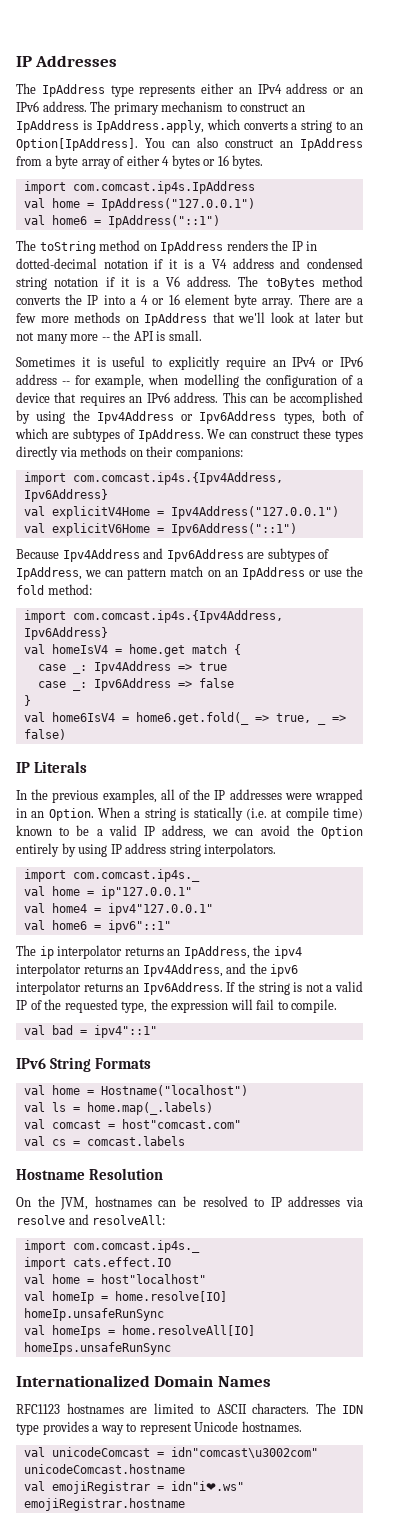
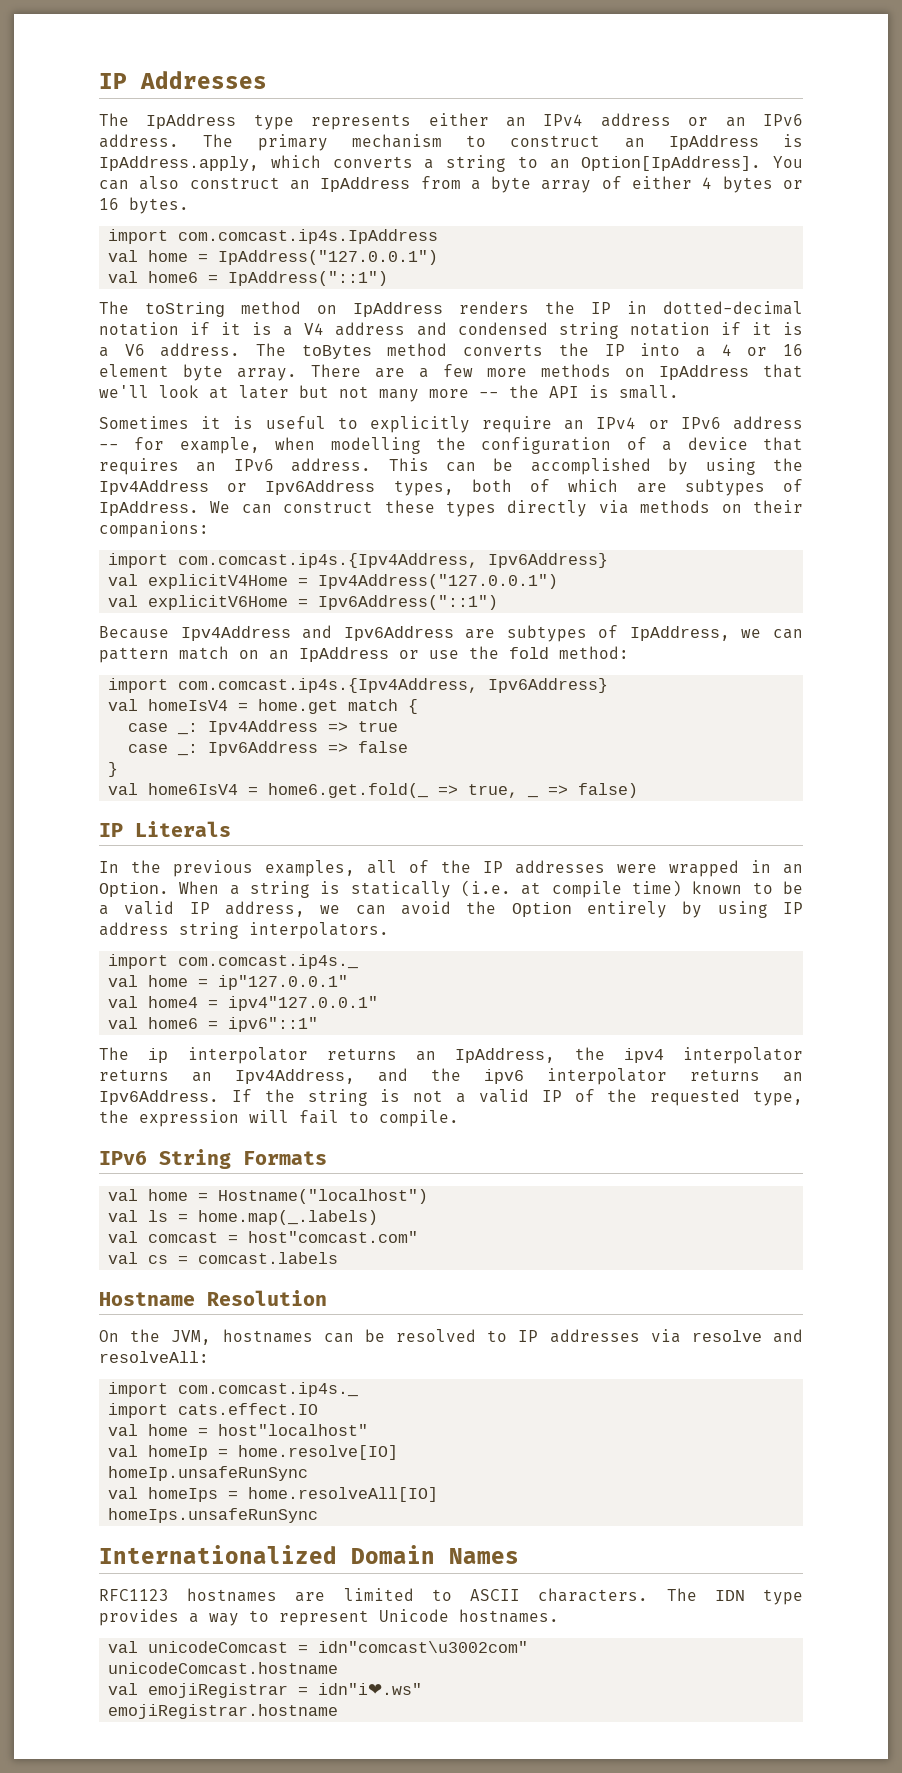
[23,1025,157,1038] // val bad = ipv4"::1" -> (459, 1118) none

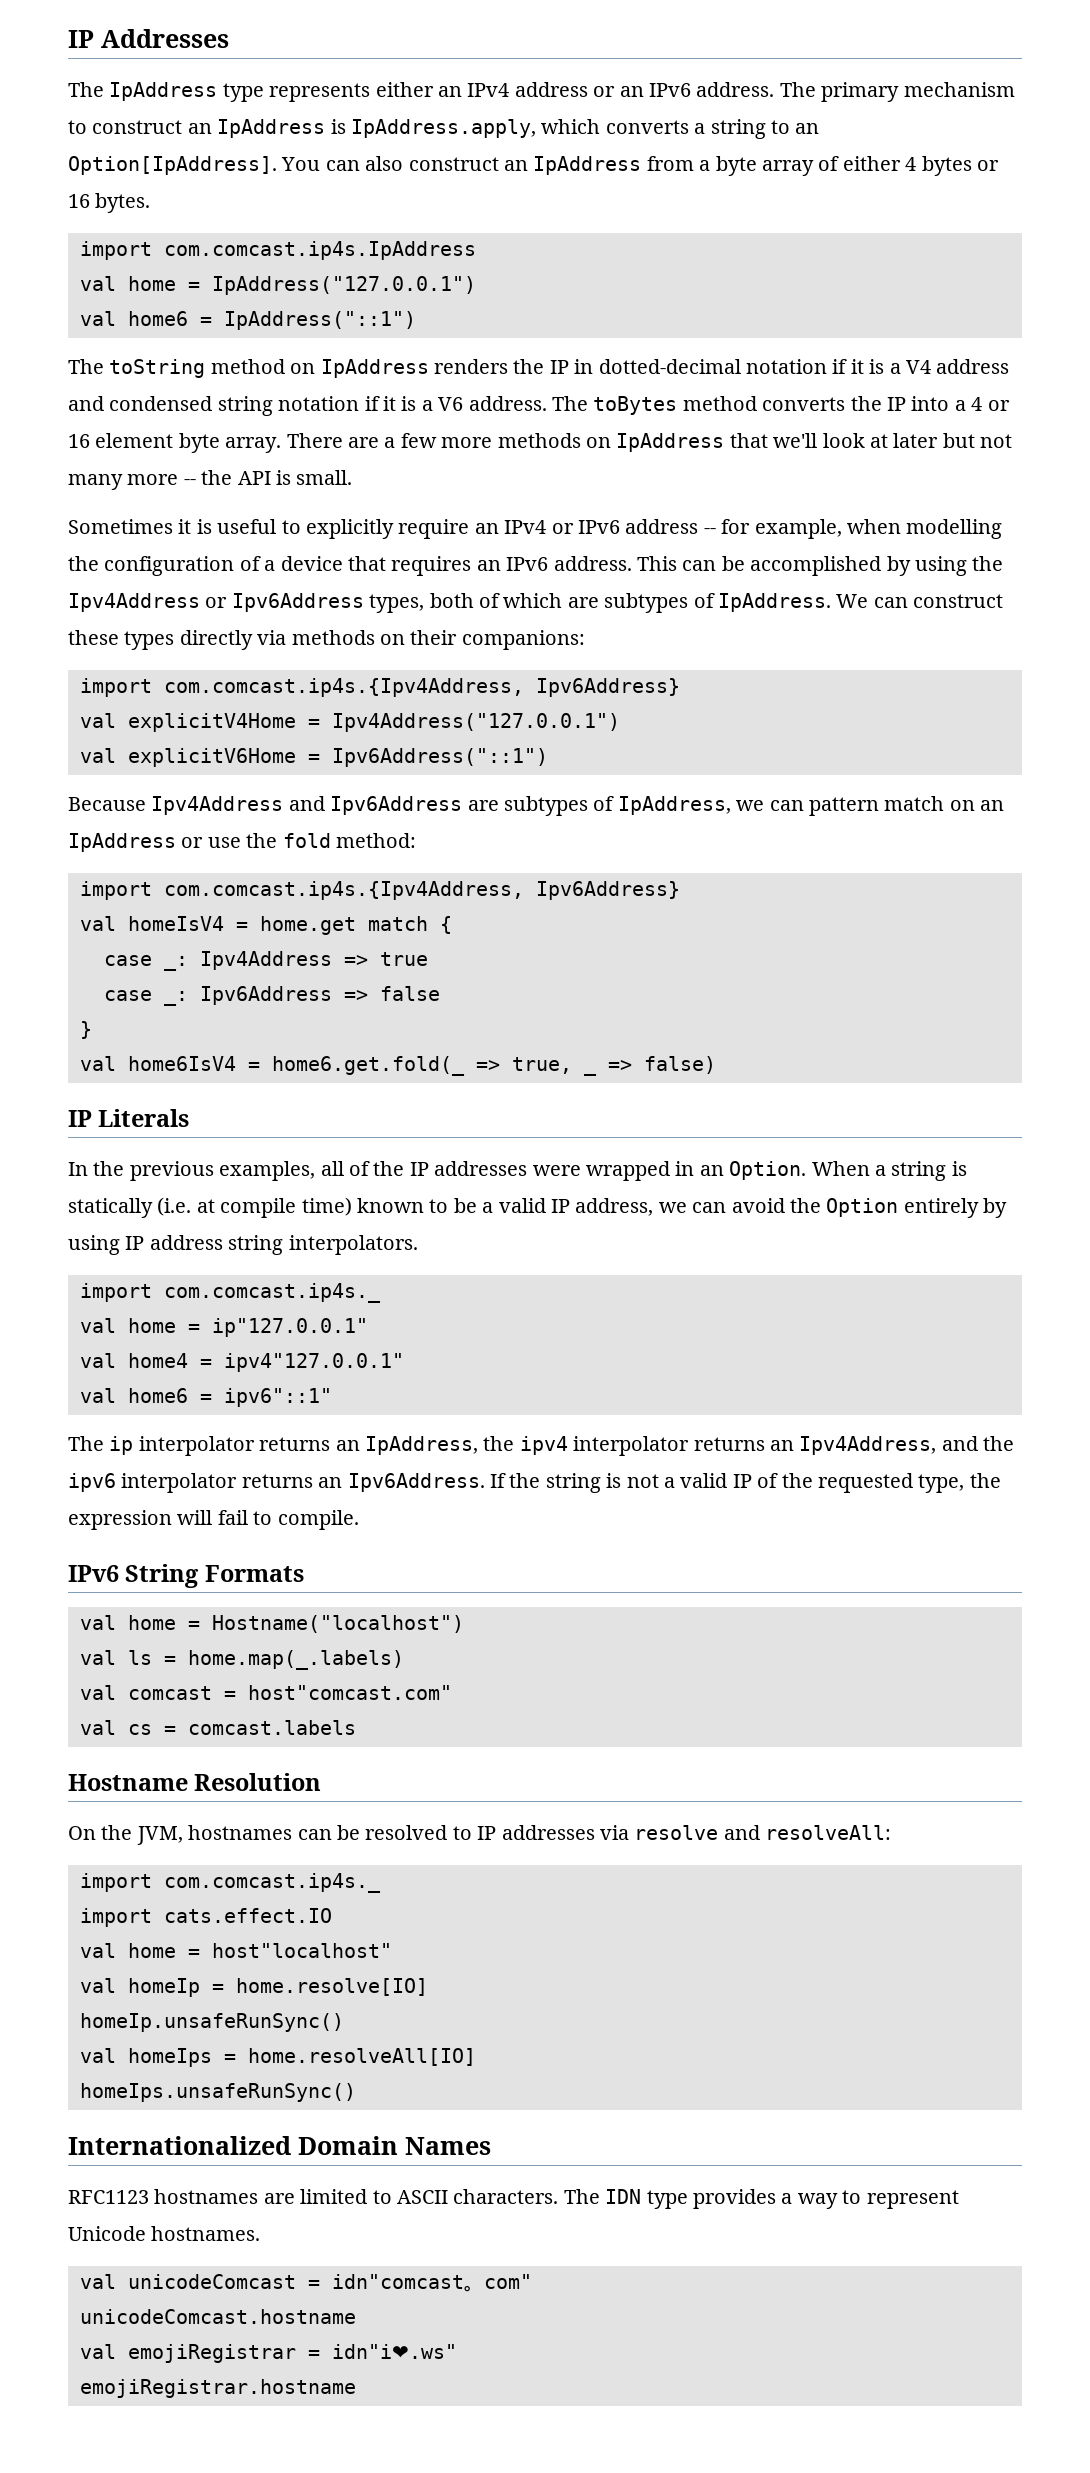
[108,1466,309,1481] homeIp.unsafeRunSync -> [80,2013,344,2032] homeIp.unsafeRunSync()
[108,1508,319,1523] homeIps.unsafeRunSync -> [80,2083,356,2102] homeIps.unsafeRunSync()
[318,1641,529,1653] idn"comcast\u3002com" -> [332,2274,532,2292] idn"comcast。com"

